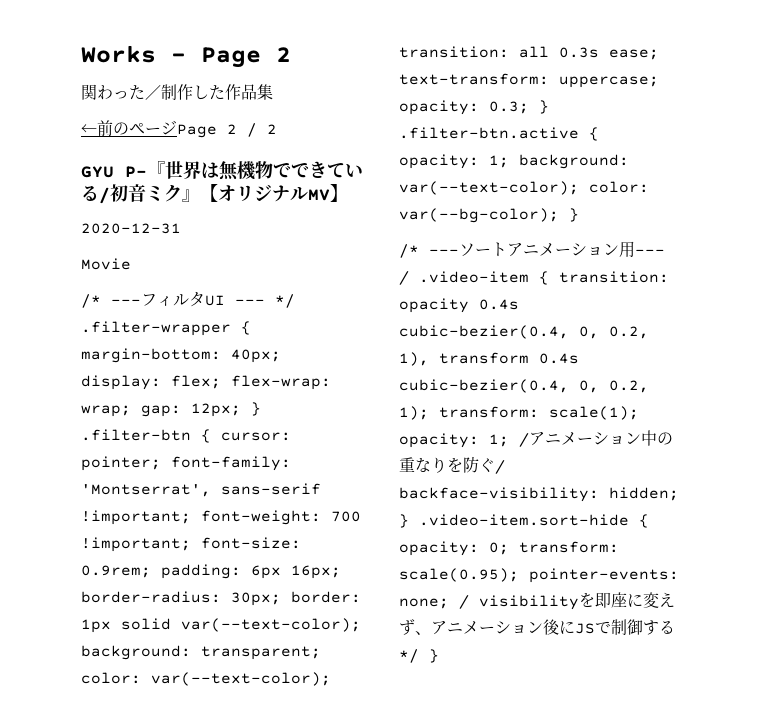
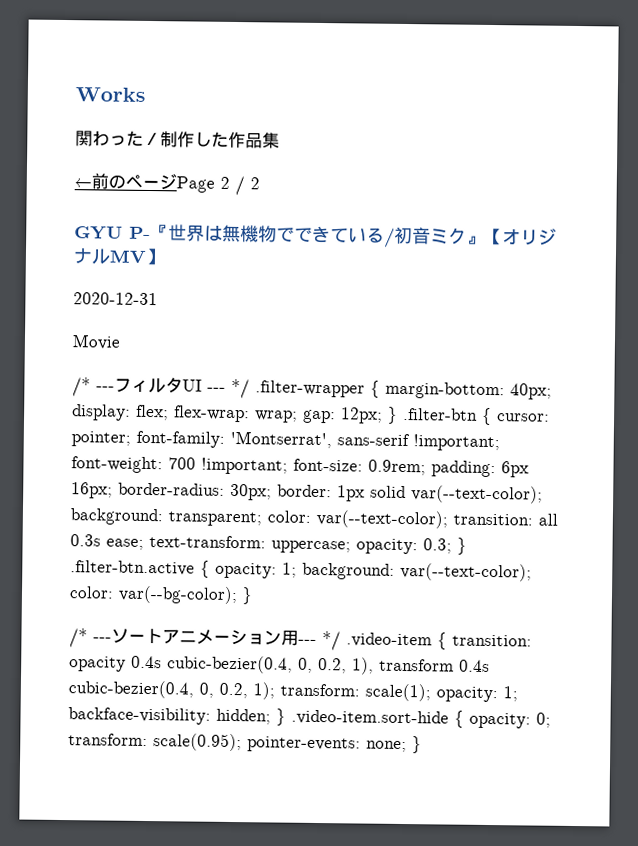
[171,47,291,68] - Page 2 -> (146, 94) none
[399,271,409,285] / -> [322,631,341,651] */
[519,430,673,447] [399,456,505,474] /アニメーション中の重なりを防ぐ/ -> (518, 694) none
[459,592,675,610] [399,619,675,635] [399,649,419,663] / visibilityを即座に変えず、アニメーション後にJSで制御する*/ -> (407, 746) none

